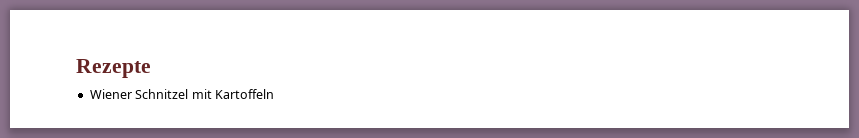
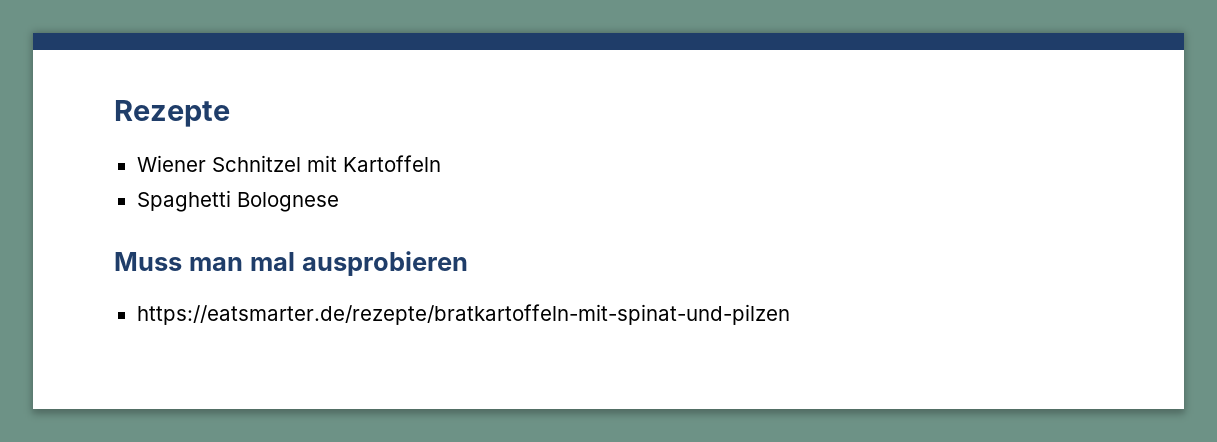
(274, 94) none -> [136,190,339,212] [114,251,468,276] [136,304,790,325] // Spaghetti Bolognese // Muss man mal ausprobieren // https://eatsmarter.de/rezepte/bratkartoffeln-mit-spinat-und-pilzen

